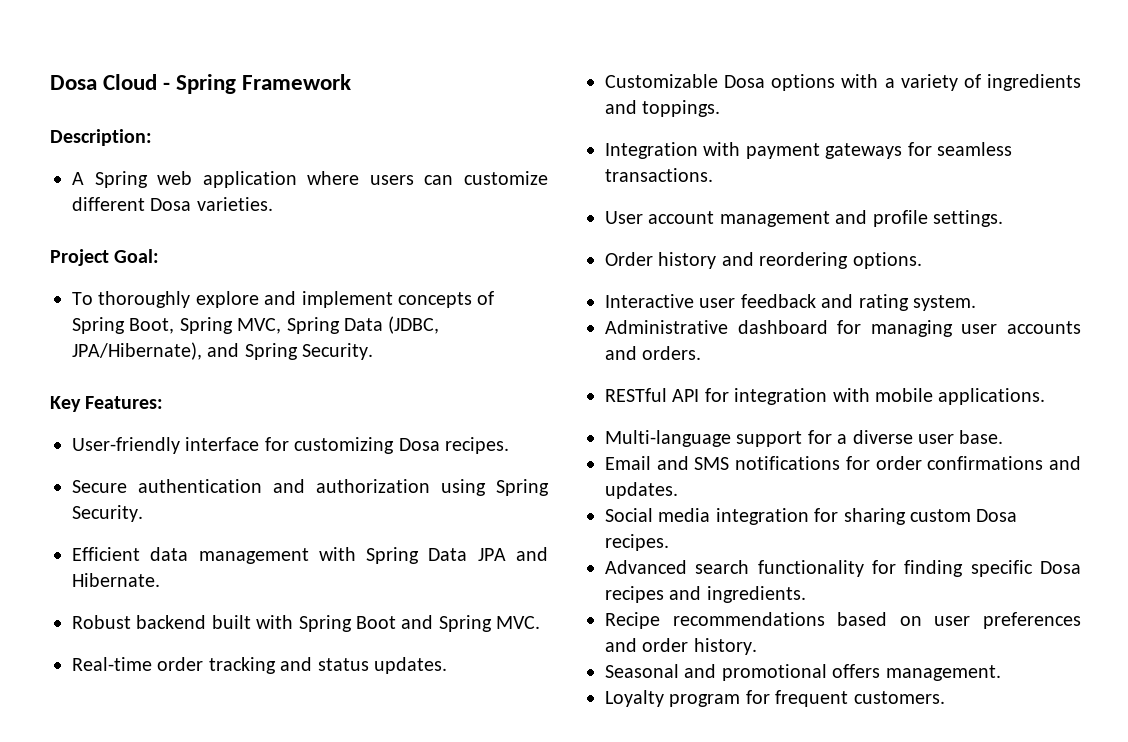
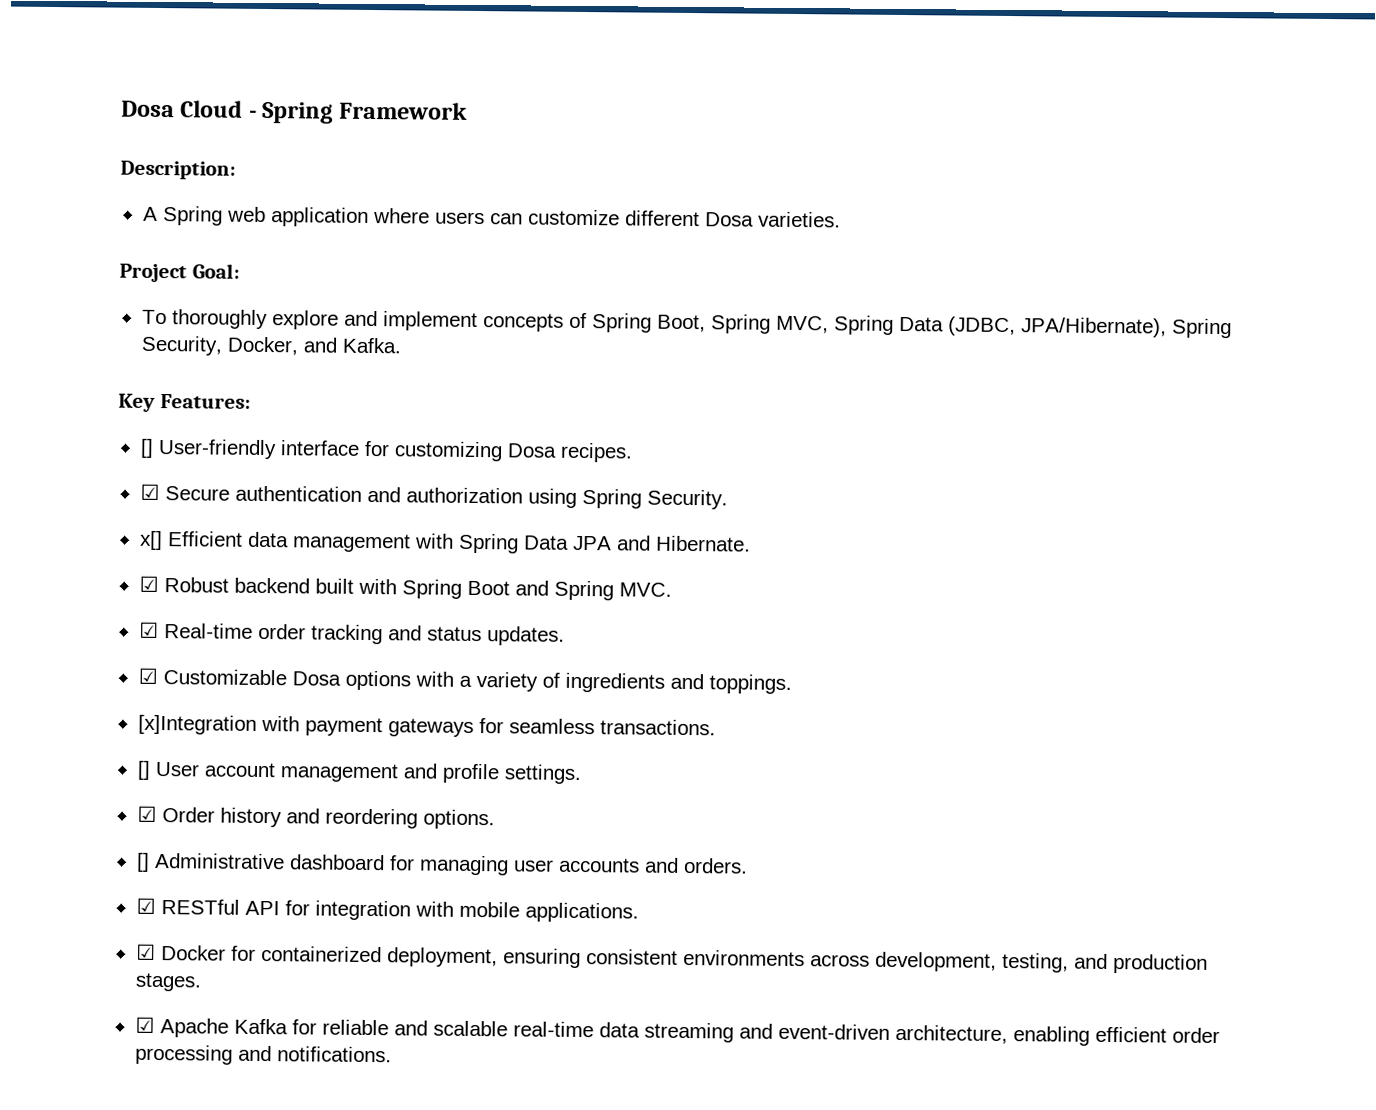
[207,343,374,360] and Spring Security. -> [1171,318,1232,339] [140,335,402,356] Spring Security, Docker, and Kafka.
(164, 402) none -> [139,438,154,458] []
(509, 445) none -> [139,483,160,501] ☑
(143, 513) none -> [139,530,163,551] x[]
(160, 580) none -> [138,575,159,593] ☑
(541, 622) none -> [138,621,159,639] ☑
(447, 665) none -> [137,667,158,685] ☑
[605,142,698,159] Integration -> [137,714,257,735] [x]Integration
(713, 175) none -> [136,760,151,780] []
(1003, 218) none -> [136,805,157,823] ☑
[605,294,976,311] Interactive user feedback and rating system. // -> [135,852,150,872] []
(702, 353) none -> [135,897,156,914] ☑
[605,430,1004,447] [605,456,1081,470] [605,482,678,499] [605,508,1018,525] [605,534,669,551] [605,560,1081,577] [605,586,806,603] [605,612,1081,629] [605,638,757,655] [605,664,1001,681] [605,690,945,707] Multi-language support for a diverse user base. // Email and SMS notifications for order confirmations and updates. // Social media integration for sharing custom Dosa recipes. // Advanced search functionality for finding specific Dosa recipes and ingredients. // Recipe recommendations based on user preferences and order history. // Seasonal and promotional offers management. // Loyalty program for frequent customers. -> [135,943,1208,974] [134,972,202,992] [134,1016,1220,1046] [134,1044,392,1065] ☑ Docker for containerized deployment, ensuring consistent environments across development, testing, and production stages. // ☑ Apache Kafka for reliable and scalable real-time data streaming and event-driven architecture, enabling efficient order processing and notifications.

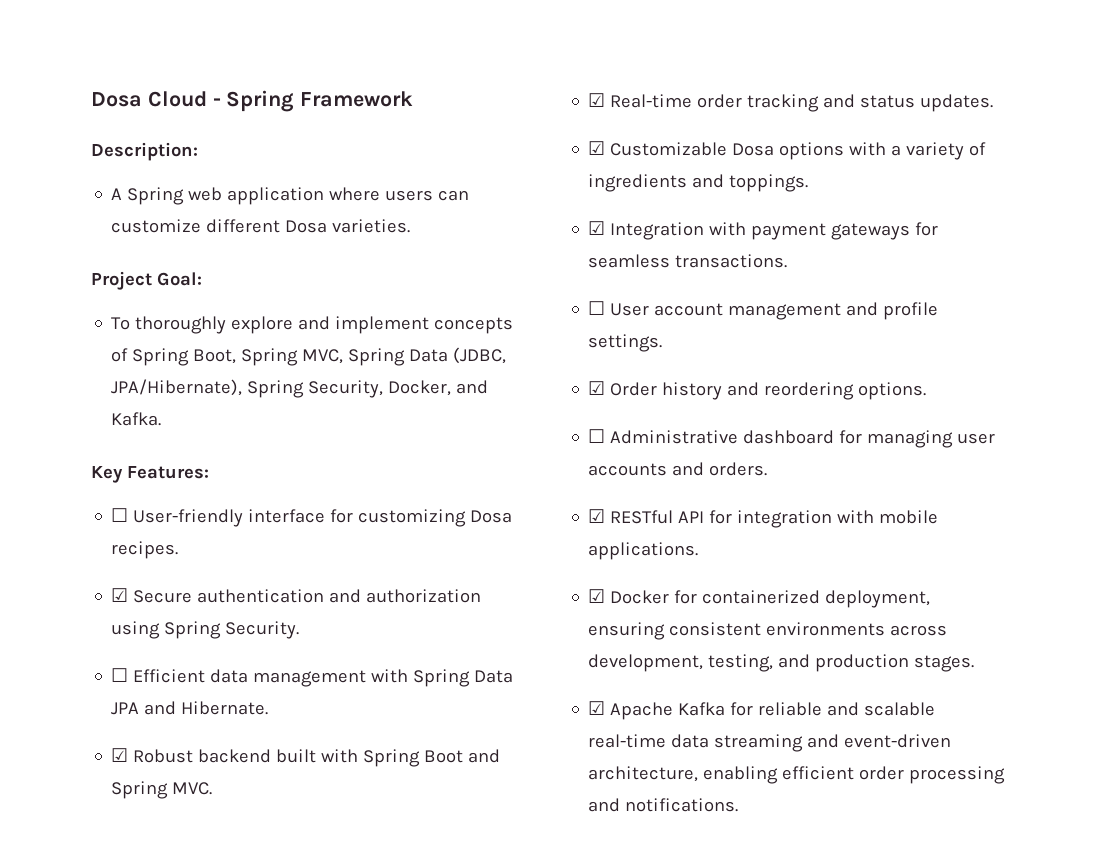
[139,438,154,458] [] -> [111,508,129,522] ☐
[139,530,163,551] x[] -> [111,668,129,682] ☐
[137,714,257,735] [x]Integration -> [588,221,705,240] ☑ Integration
[136,760,151,780] [] -> [588,301,606,315] ☐
[135,852,150,872] [] -> [588,429,606,443] ☐

